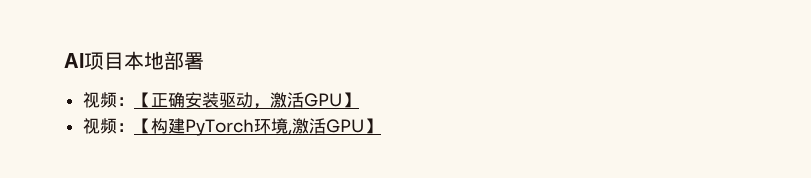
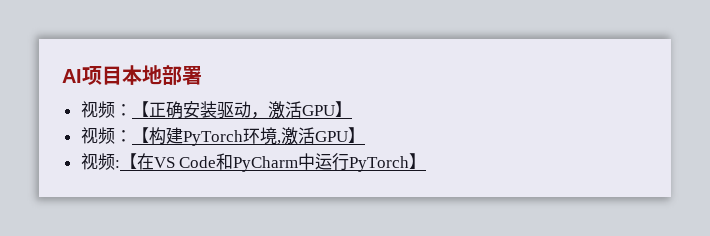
(381, 126) none -> [80,153,427,172] // 视频:【在VS Code和PyCharm中运行PyTorch】

